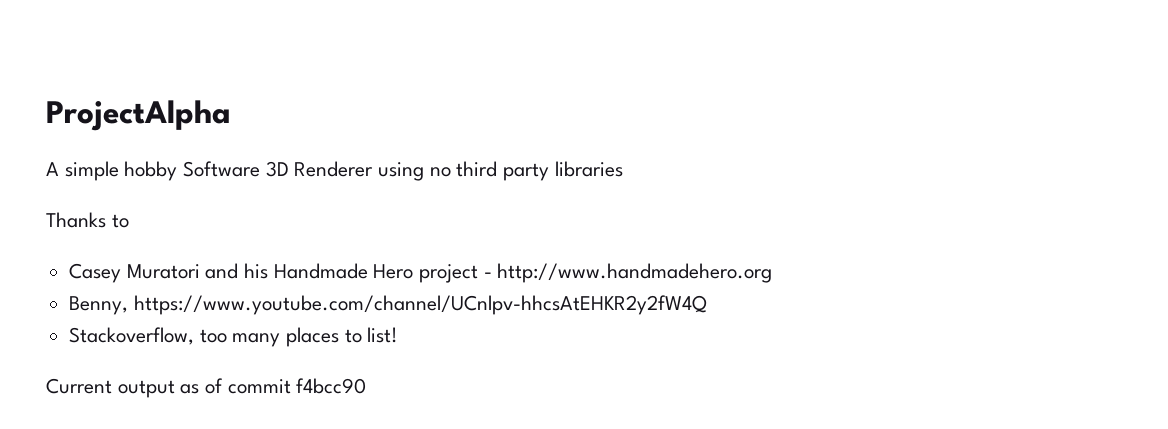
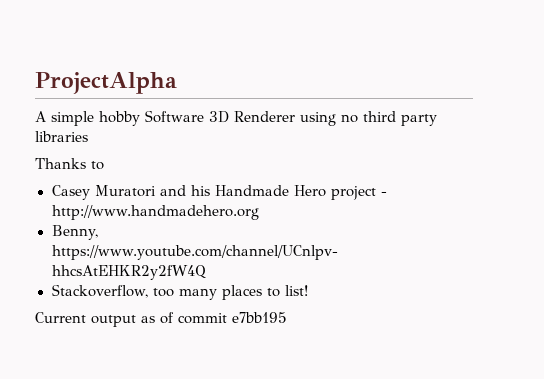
[296,378,367,394] f4bcc90 -> [232,312,287,323] e7bb195

